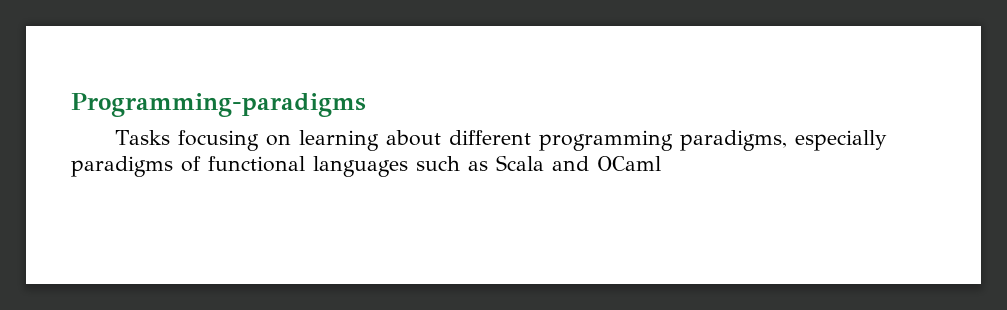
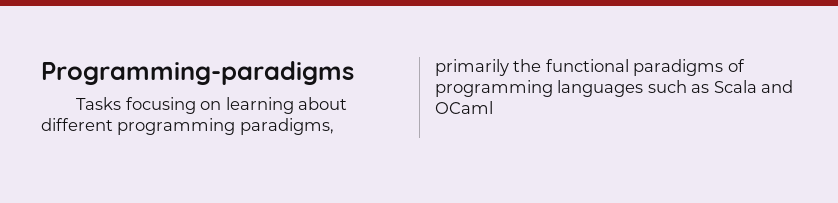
[794,130,887,151] especially -> [435,59,629,76] primarily the functional
[208,156,305,172] functional -> [435,80,553,97] programming

